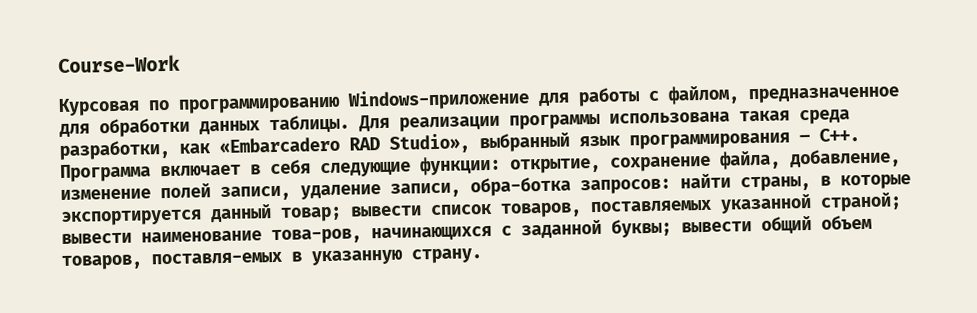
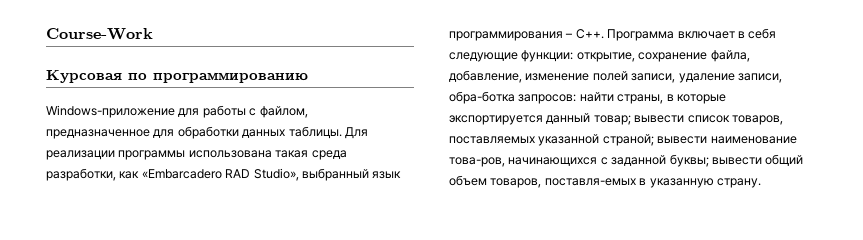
(341, 105) none -> (308, 77) //

